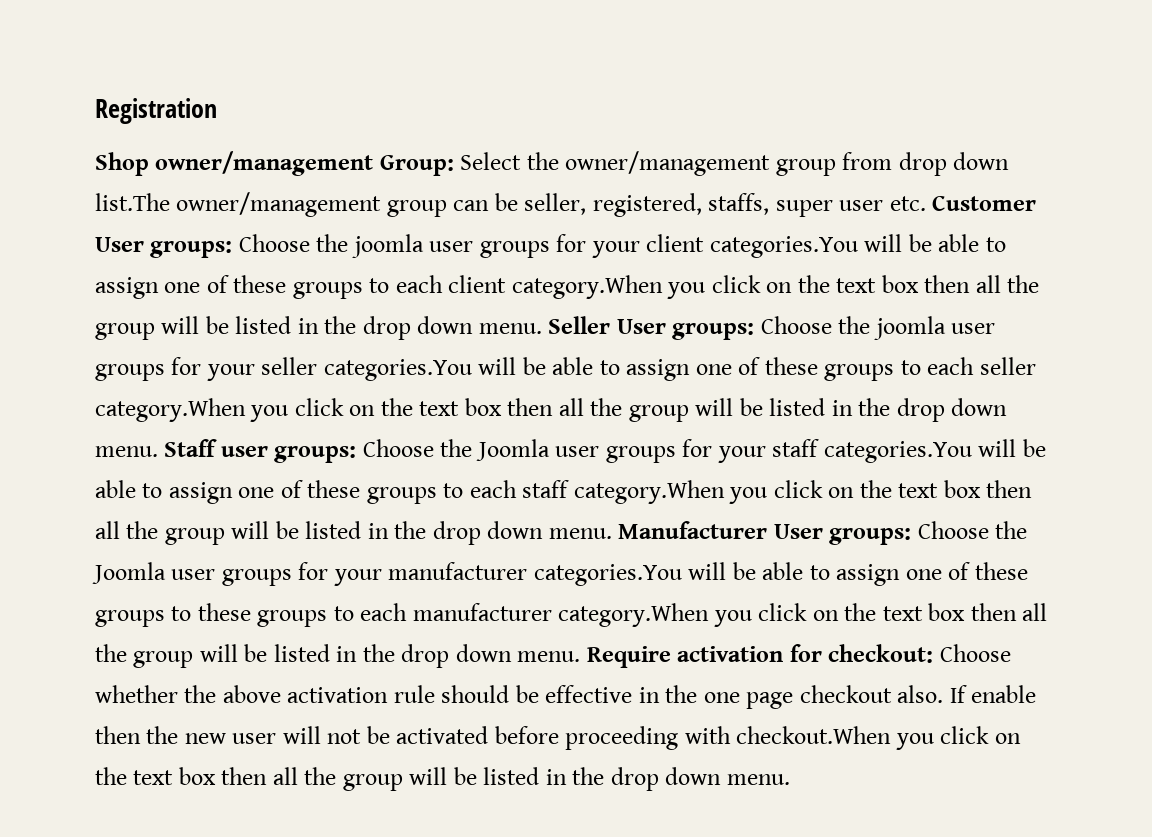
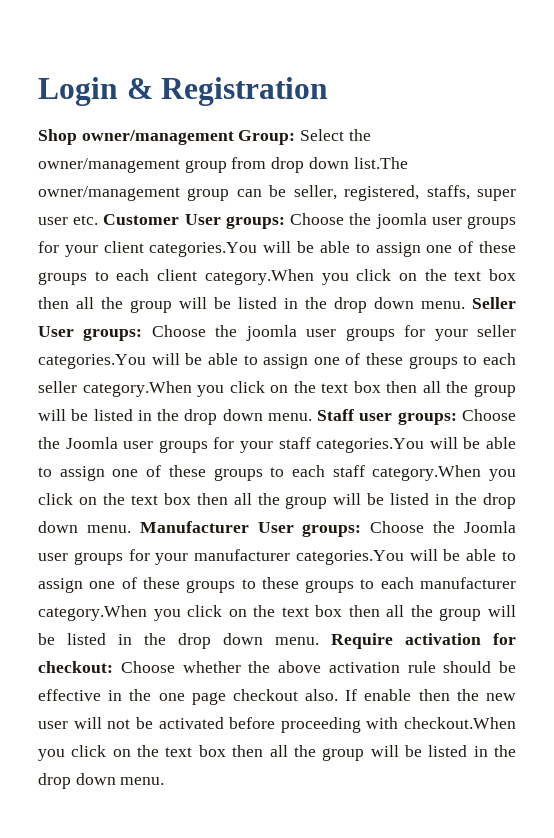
(95, 111) none -> [38,77,153,106] Login &

